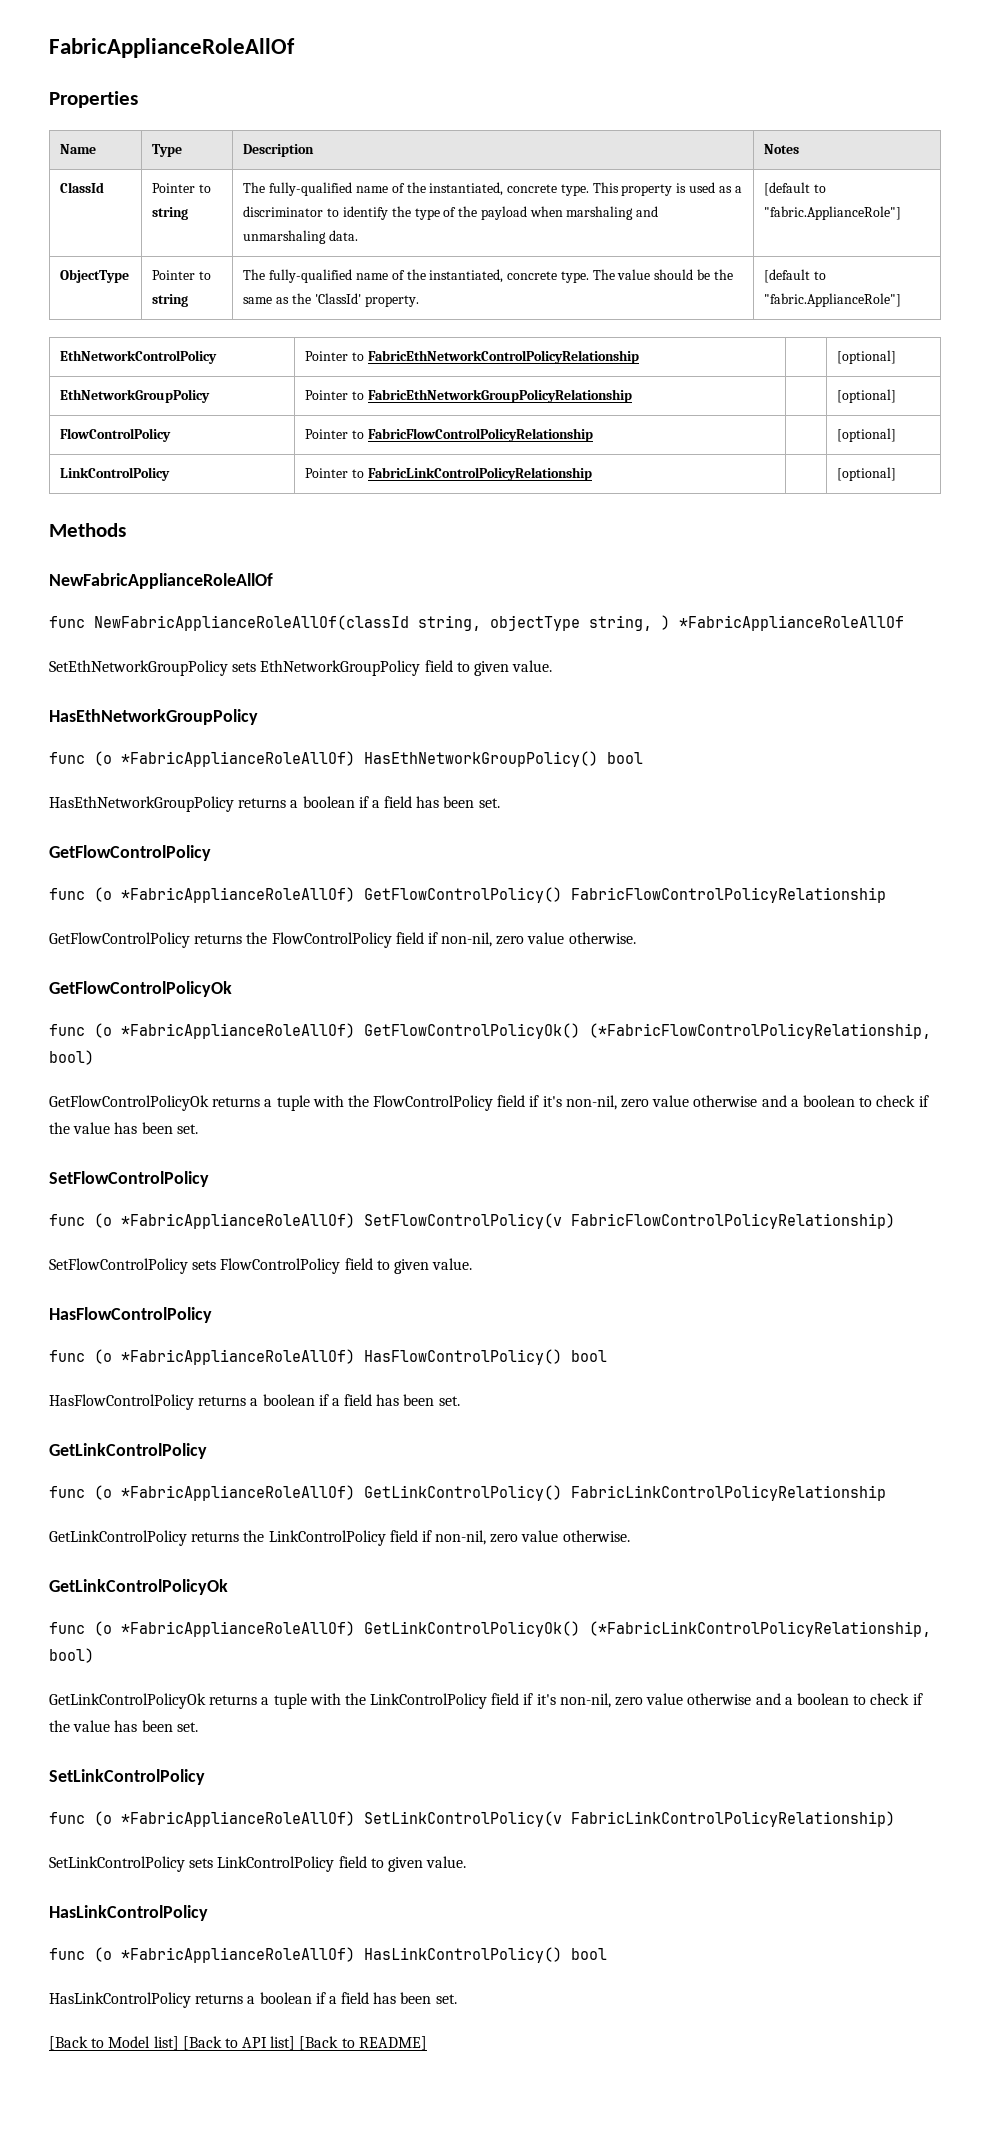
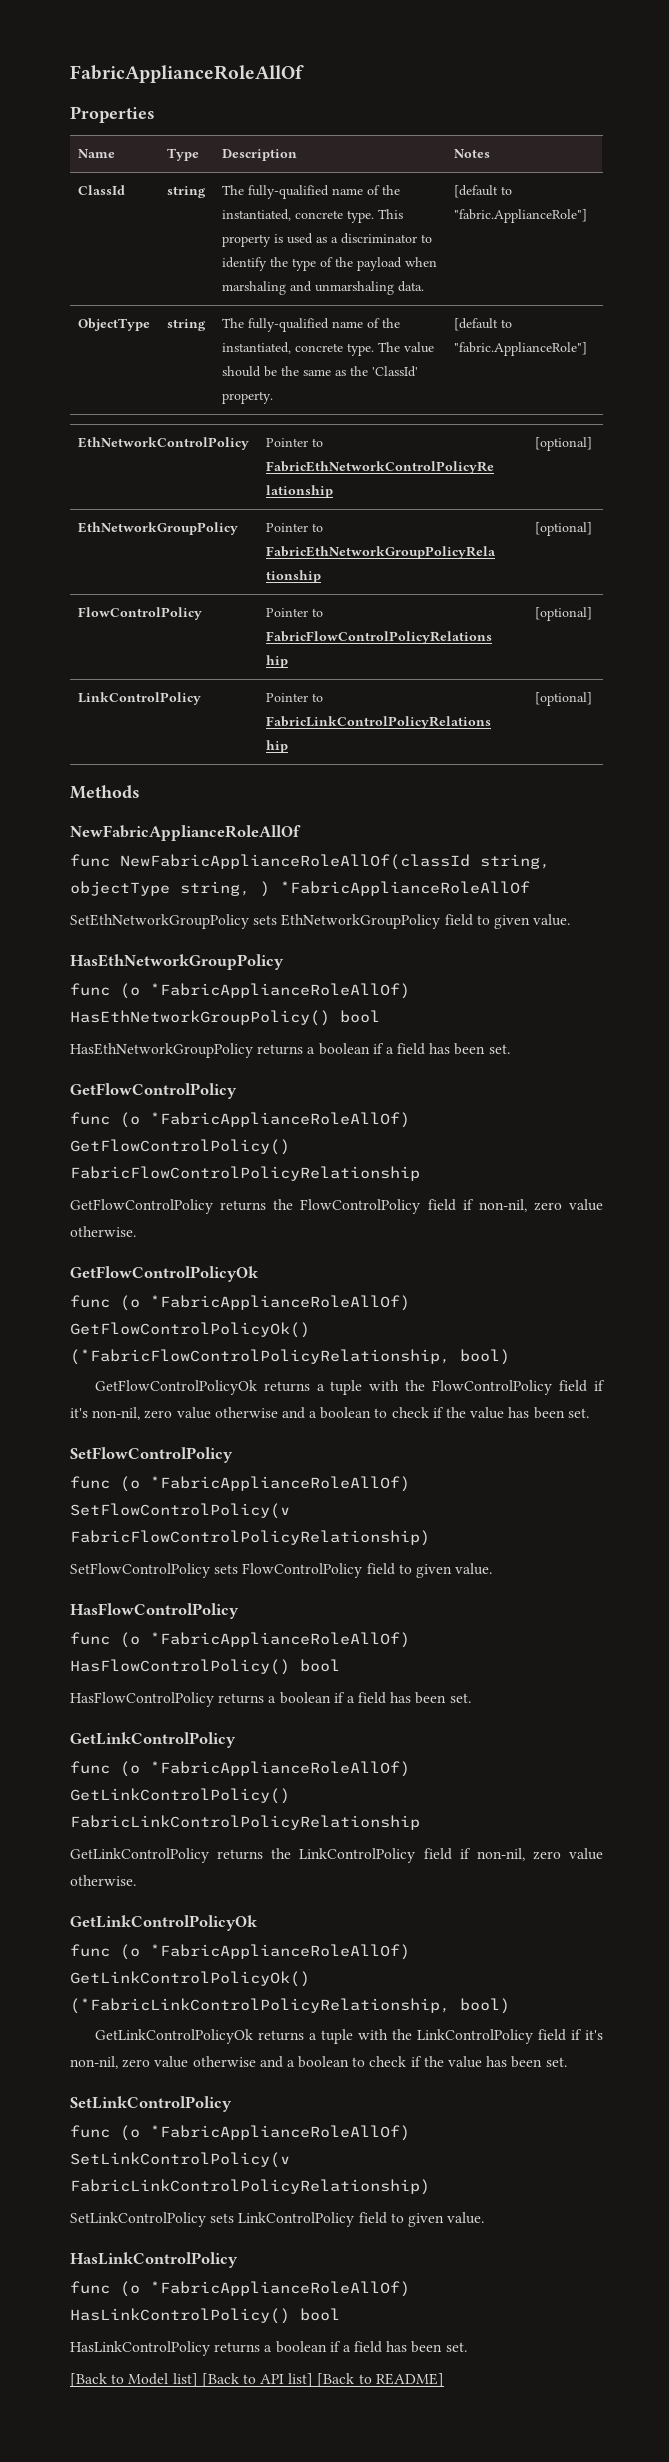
[152,183,212,193] Pointer to -> (126, 190) none
[152,270,212,280] Pointer to -> (151, 324) none

